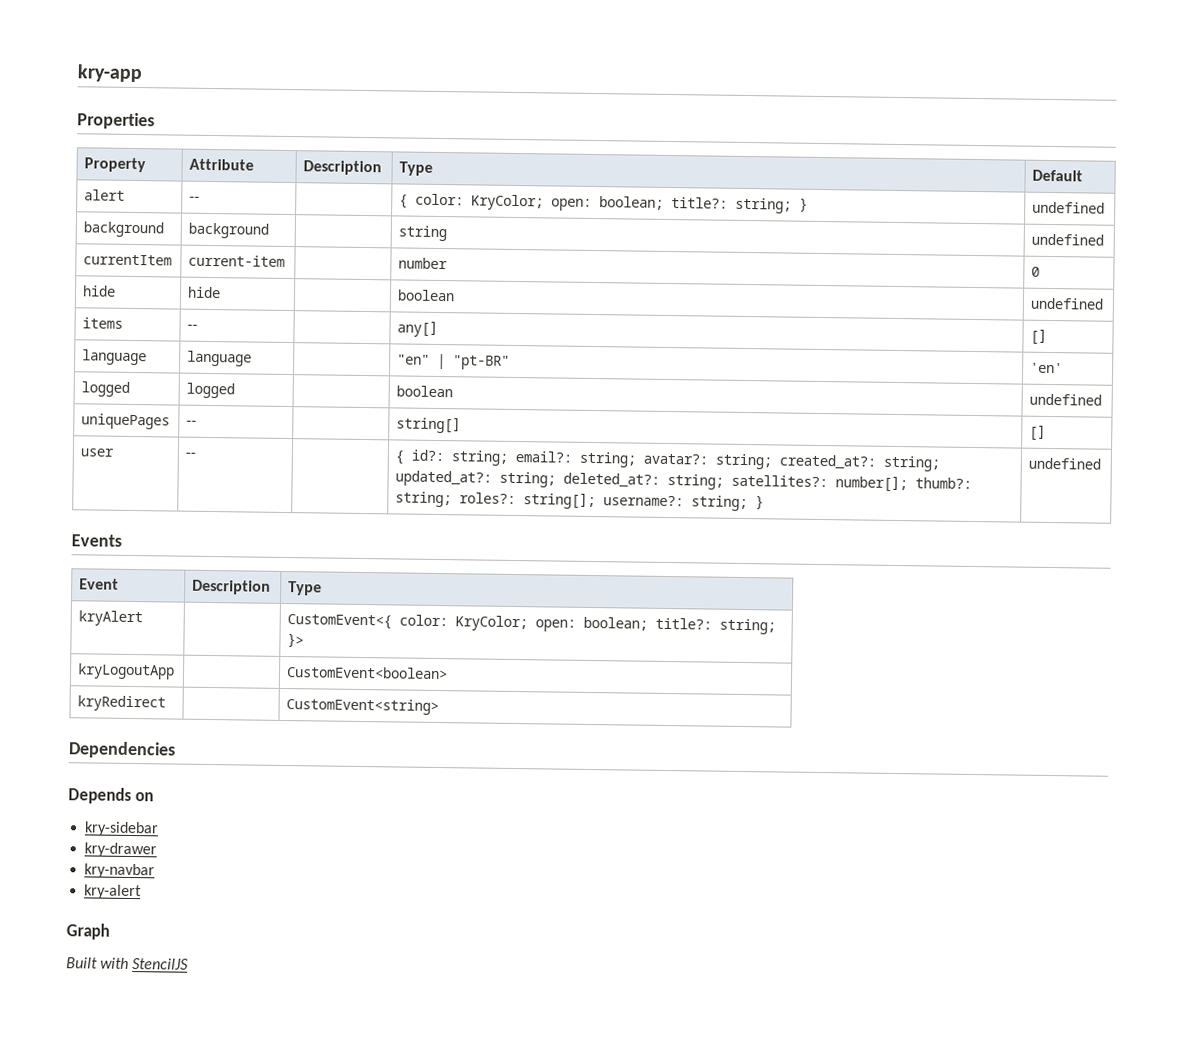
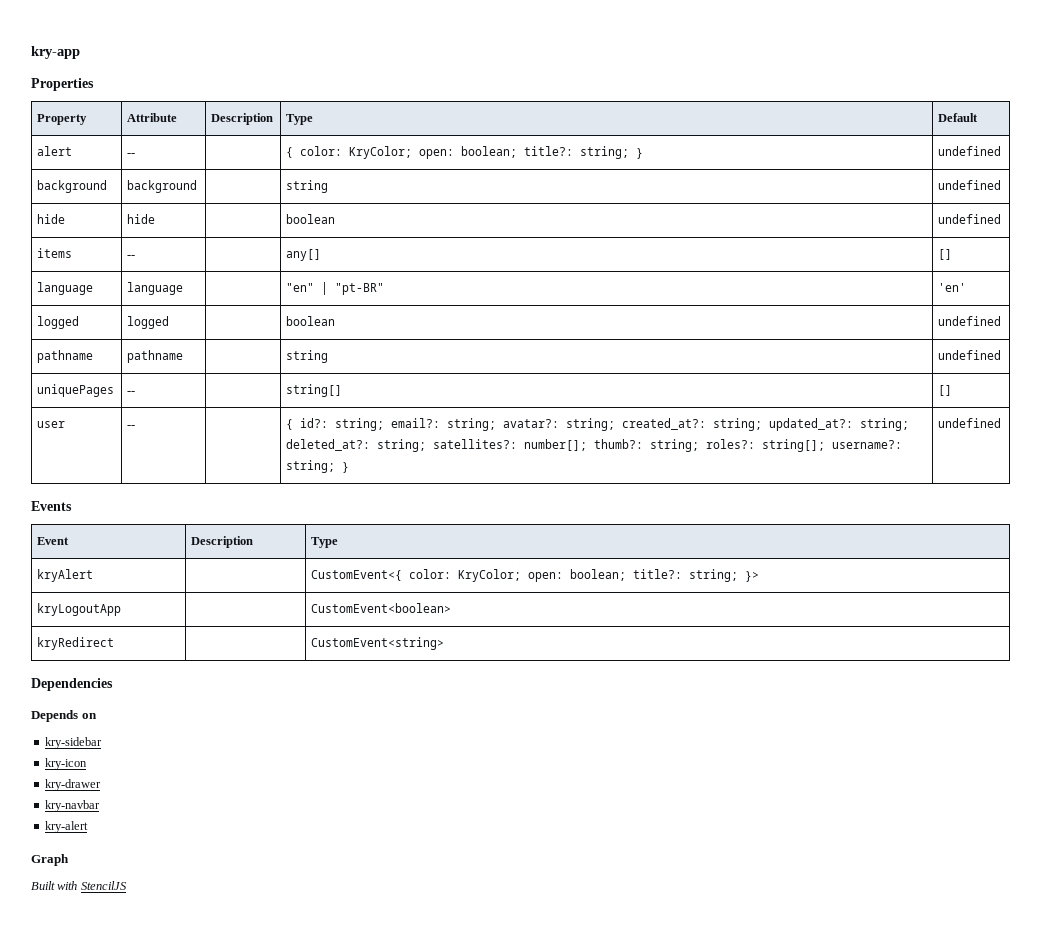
[83,254,173,266] [188,254,286,267] [398,257,449,270] [1031,266,1041,277] // currentItem | current-item | | number | 0 -> (1002, 185) none
(1103, 399) none -> [37,350,94,363] [127,350,184,363] [286,350,329,363] [938,350,1002,360] // pathname | pathname | | string | undefined
(160, 829) none -> [44,758,87,770] // kry-icon

